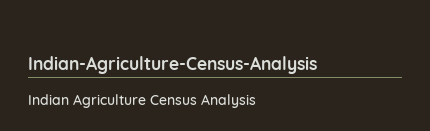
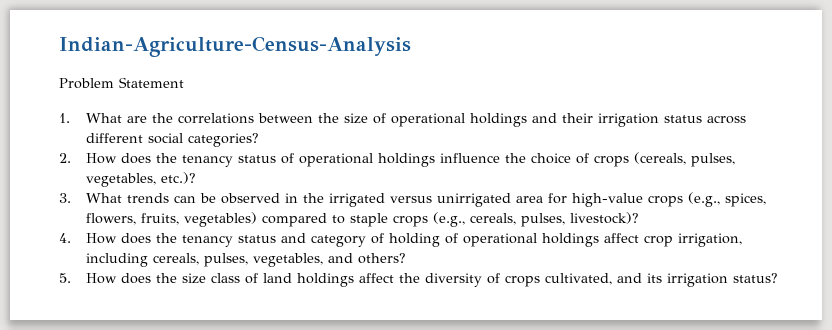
[28,94,256,108] Indian Agriculture Census Analysis -> [59,77,184,89] [59,113,747,127] [86,133,260,147] [59,152,736,167] [86,172,197,187] [59,192,767,207] [86,212,640,227] [59,233,743,247] [86,253,407,267] [59,273,779,287] Problem Statement // 1. What are the correlations between the size of operational holdings and their irrigation status across different social categories? // 2. How does the tenancy status of operational holdings influence the choice of crops (cereals, pulses, vegetables, etc.)? // 3. What trends can be observed in the irrigated versus unirrigated area for high-value crops (e.g., spices, flowers, fruits, vegetables) compared to staple crops (e.g., cereals, pulses, livestock)? // 4. How does the tenancy status and category of holding of operational holdings affect crop irrigation, including cereals, pulses, vegetables, and others? // 5. How does the size class of land holdings affect the diversity of crops cultivated, and its irrigation status?

